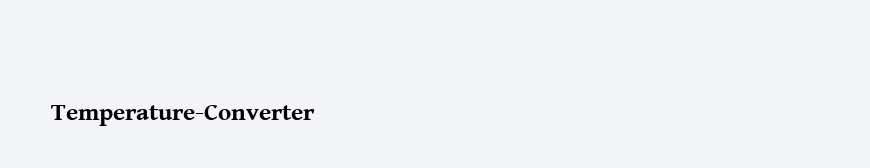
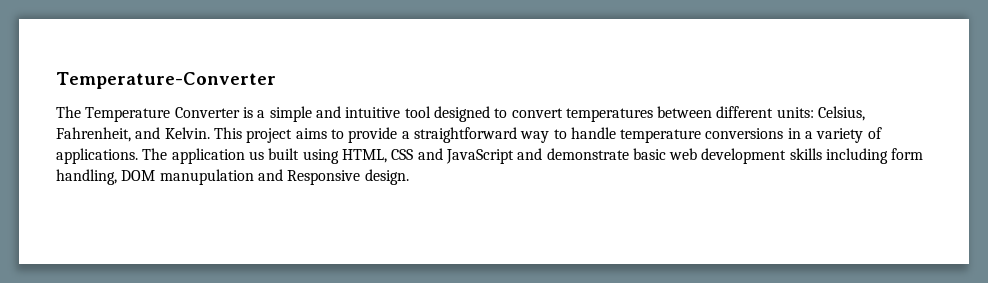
(315, 115) none -> [56,106,866,122] [56,127,882,143] [56,148,924,164] [56,169,409,185] // The Temperature Converter is a simple and intuitive tool designed to convert temperatures between different units: Celsius, Fahrenheit, and Kelvin. This project aims to provide a straightforward way to handle temperature conversions in a variety of applications. The application us built using HTML, CSS and JavaScript and demonstrate basic web development skills including form handling, DOM manupulation and Responsive design.

